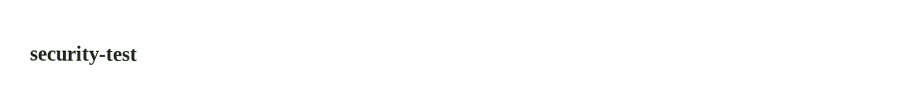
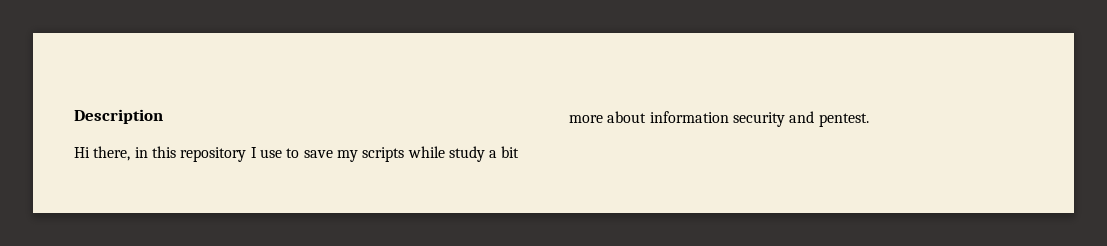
[29,45,137,66] security-test -> [74,109,163,124] [74,146,520,162] [569,111,869,127] Description // Hi there, in this repository I use to save my scripts while study a bit more about information security and pentest.

